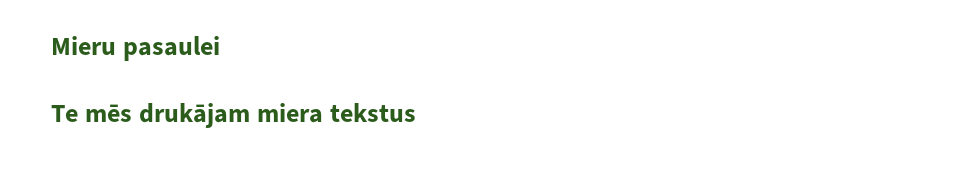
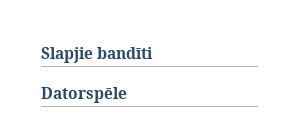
[51,36,221,61] [51,103,417,128] Mieru pasaulei // Te mēs drukājam miera tekstus -> [41,47,154,63] [41,87,127,103] Slapjie bandīti // Datorspēle

